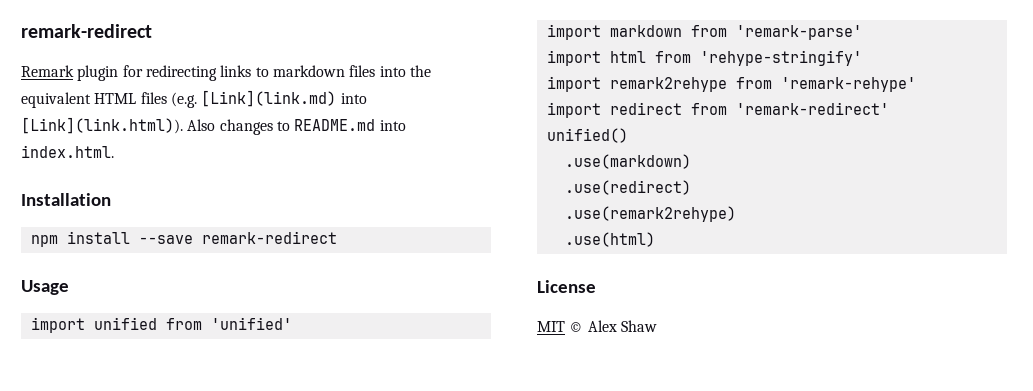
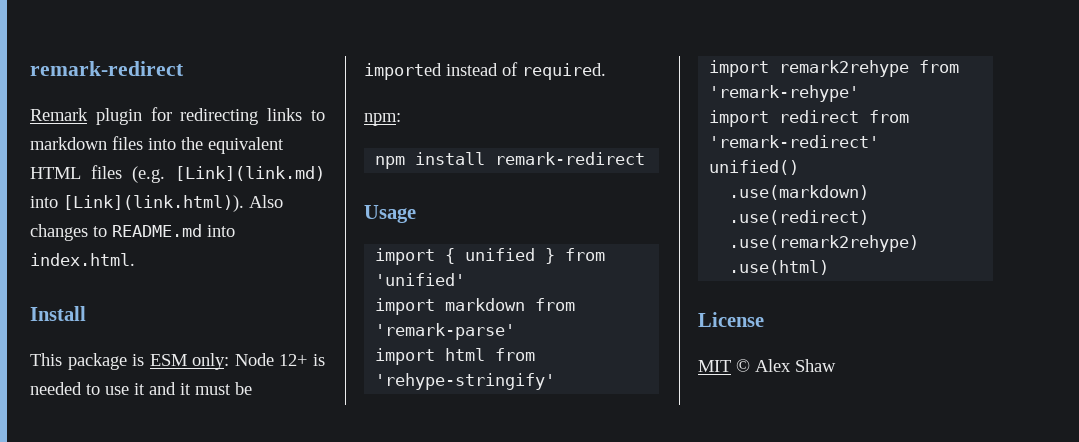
[21,193,111,206] Installation -> [30,306,86,321] [30,353,325,370] [30,382,252,395] [364,62,606,80] [364,113,401,126] Install // This package is ESM only: Node 12+ is needed to use it and it must be imported instead of required. // npm:
[138,235,193,244] --save -> (486, 158) none
[93,317,157,330] unified -> [445,248,556,264] { unified }

